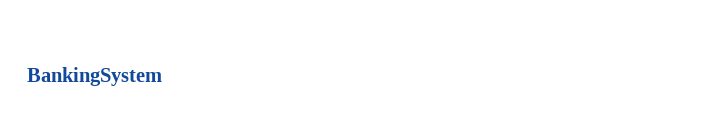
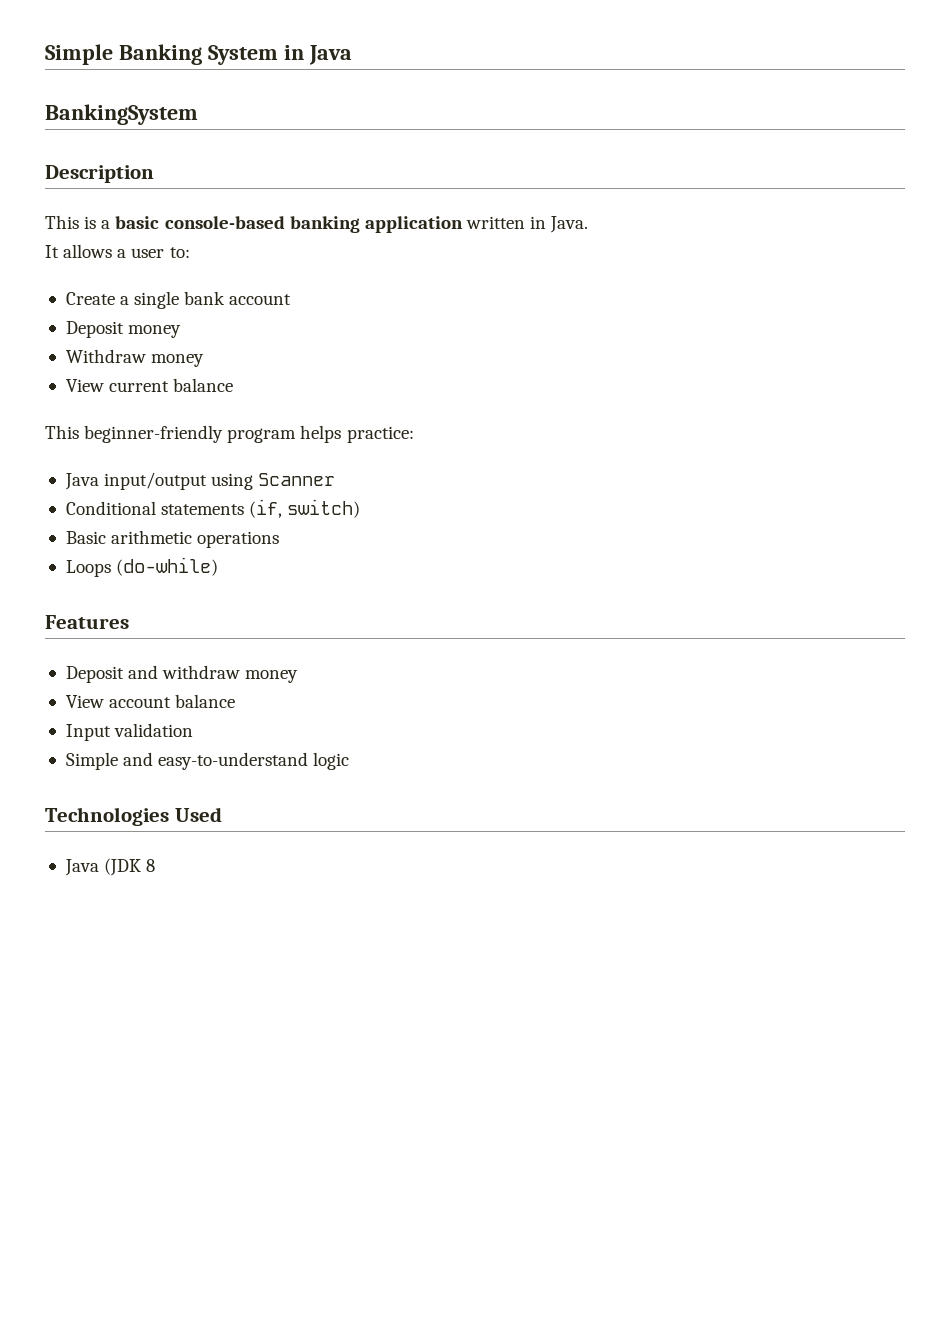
[27,67,162,86] BankingSystem -> [45,44,352,65] [45,104,198,125] [45,165,154,183] [45,215,589,233] [45,244,190,258] [65,291,292,309] [65,321,182,338] [65,349,205,367] [65,378,234,392] [45,425,414,443] [64,472,336,490] [65,499,361,518] [65,530,280,548] [65,557,219,577] [45,615,129,629] [65,665,299,683] [65,694,236,708] [65,723,194,741] [65,752,350,770] [45,807,222,826] [64,858,156,876] Simple Banking System in Java // BankingSystem // Description // This is a basic console-based banking application written in Java. // It allows a user to: // Create a single bank account // Deposit money // Withdraw money // View current balance // This beginner-friendly program helps practice: // Java input/output using Scanner // Conditional statements (if, switch) // Basic arithmetic operations // Loops (do-while) // Features // Deposit and withdraw money // View account balance // Input validation // Simple and easy-to-understand logic // Technologies Used // Java (JDK 8

